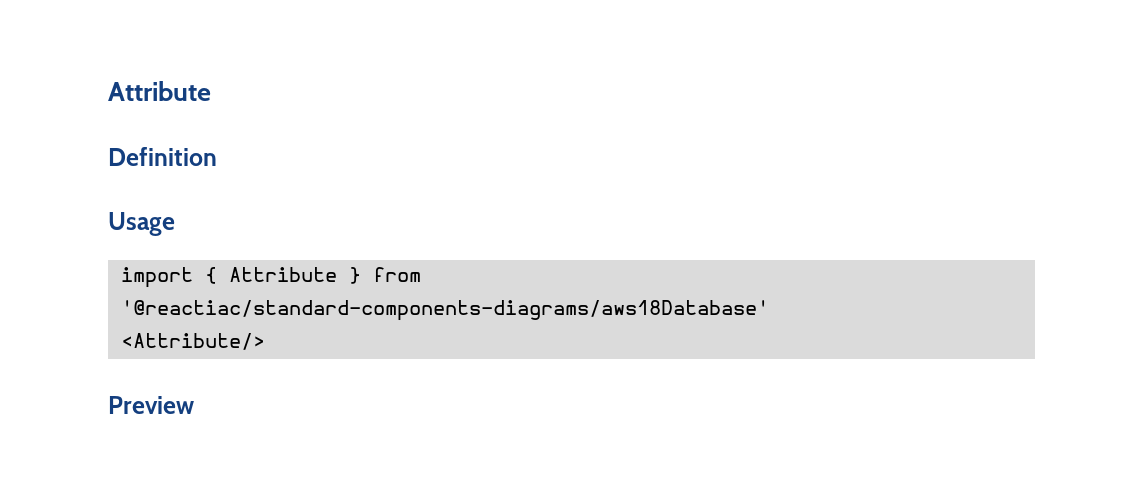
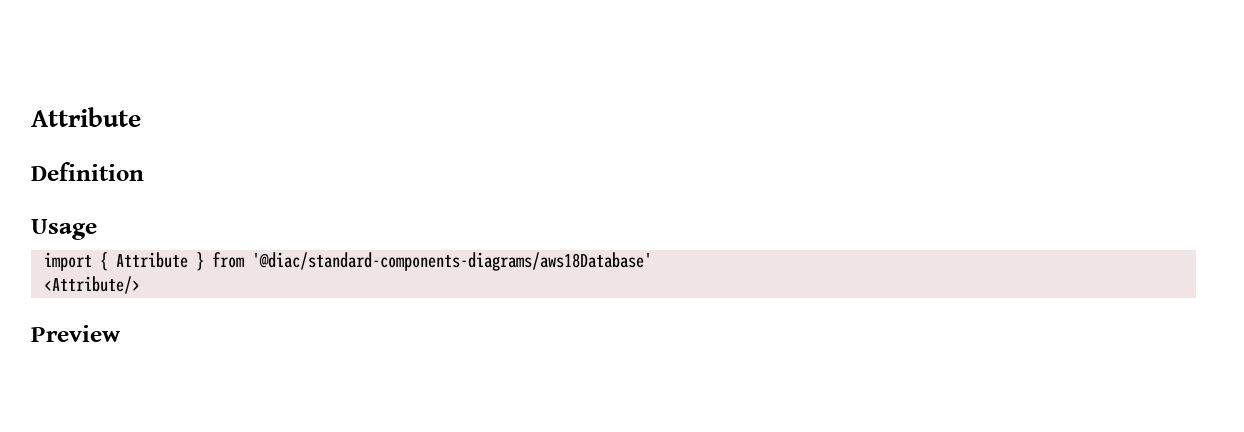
[120,300,769,321] '@reactiac/standard-components-diagrams/aws18Database' -> [251,252,652,271] '@diac/standard-components-diagrams/aws18Database'

